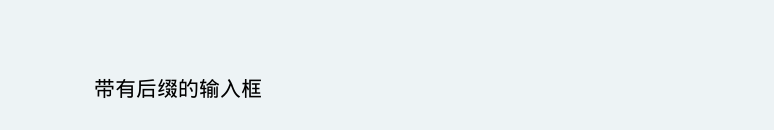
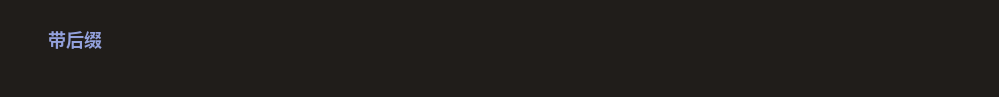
[115,78,262,98] 有后缀的输入框 -> [66,31,102,49] 后缀

